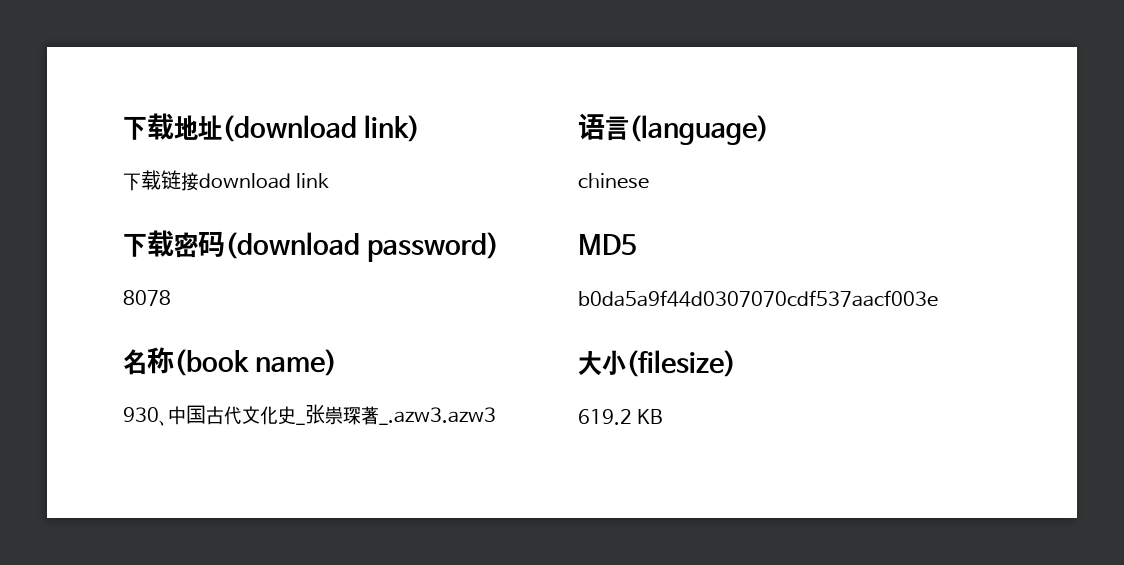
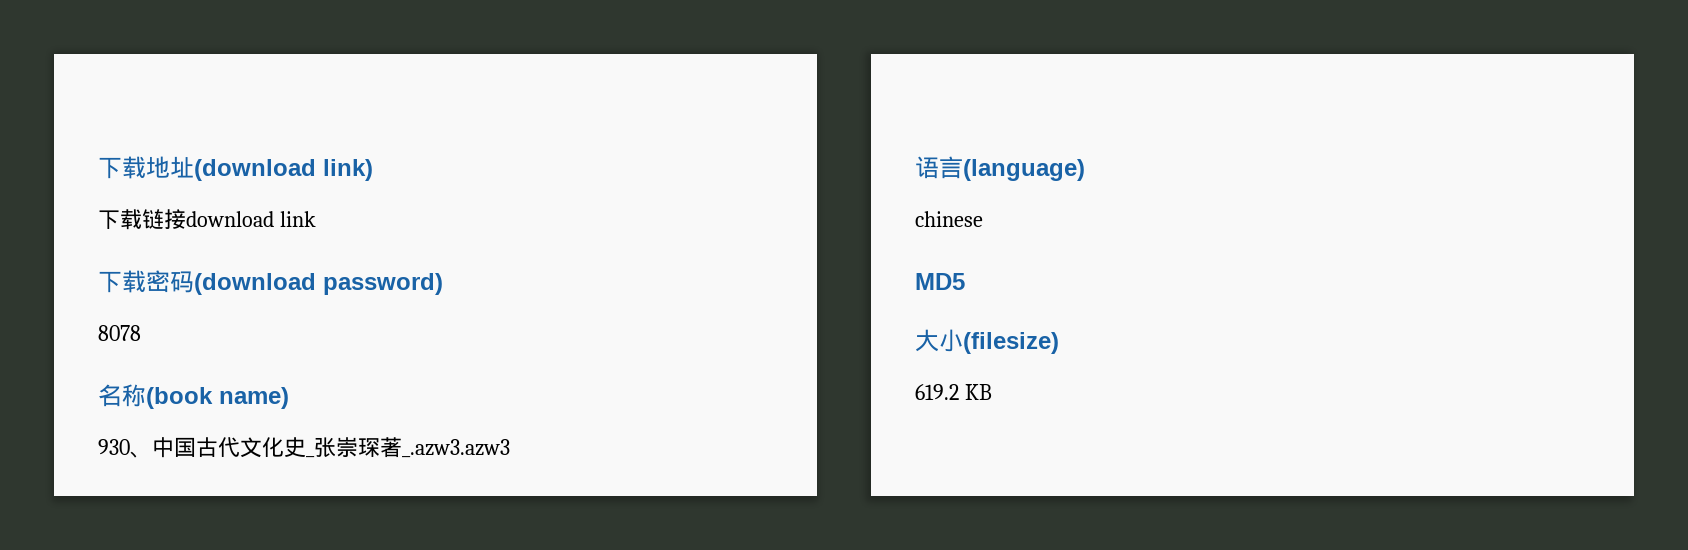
[578,290,938,307] // b0da5a9f44d0307070cdf537aacf003e -> (965, 281) none

